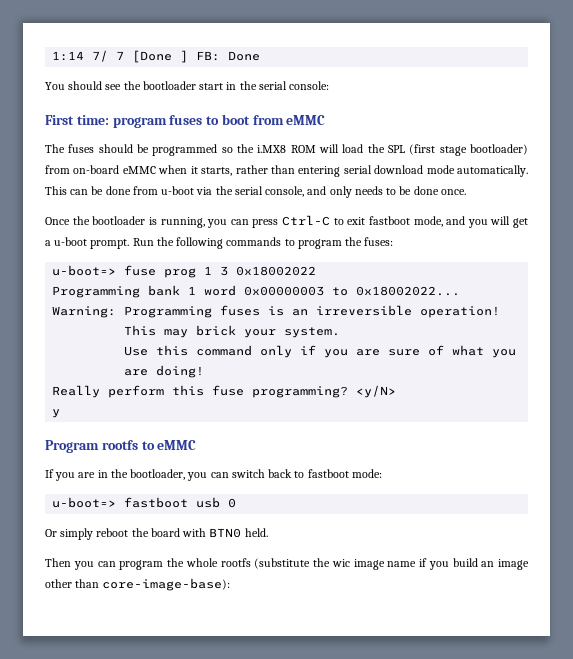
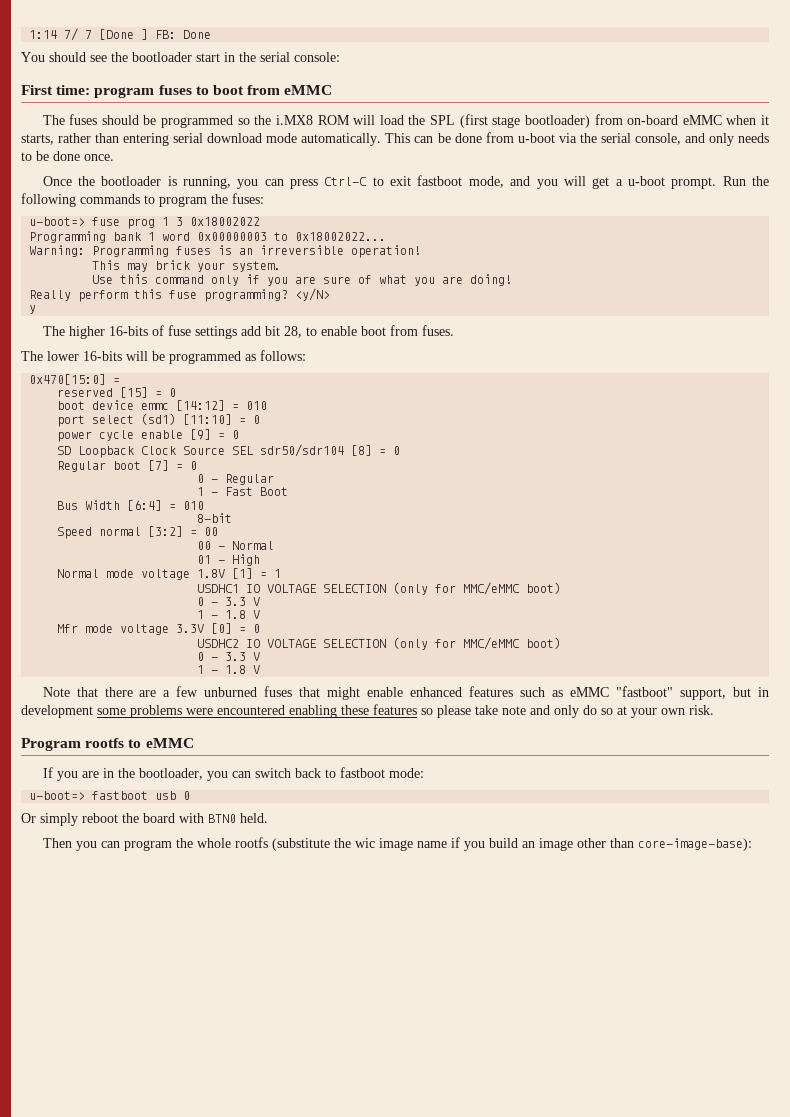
(61, 413) none -> [42,325,454,339] [21,350,306,364] [29,374,121,385] [57,387,177,398] [57,400,268,411] [57,413,261,427] [57,429,240,442] [57,444,401,458] [57,460,198,472] [197,474,275,485] [197,487,289,496] [57,500,205,511] [197,513,233,523] [57,526,219,539] [197,541,275,550] [197,554,261,566] [57,568,282,580] [197,582,562,595] [197,597,261,606] [197,610,261,619] [57,623,261,635] [197,637,562,650] [197,652,261,661] [197,665,261,674] [42,686,769,700] [21,704,714,718] // The higher 16-bits of fuse settings add bit 28, to enable boot from fuses. // The lower 16-bits will be programmed as follows: // 0x470[15:0] = // reserved [15] = 0 // boot device emmc [14:12] = 010 // port select (sd1) [11:10] = 0 // power cycle enable [9] = 0 // SD Loopback Clock Source SEL sdr50/sdr104 [8] = 0 // Regular boot [7] = 0 // 0 - Regular // 1 - Fast Boot // Bus Width [6:4] = 010 // 8-bit // Speed normal [3:2] = 00 // 00 - Normal // 01 - High // Normal mode voltage 1.8V [1] = 1 // USDHC1 IO VOLTAGE SELECTION (only for MMC/eMMC boot) // 0 - 3.3 V // 1 - 1.8 V // Mfr mode voltage 3.3V [0] = 0 // USDHC2 IO VOLTAGE SELECTION (only for MMC/eMMC boot) // 0 - 3.3 V // 1 - 1.8 V // Note that there are a few unburned fuses that might enable enhanced features such as eMMC "fastboot" support, but in development some problems were encountered enabling these features so please take note and only do so at your own risk.

